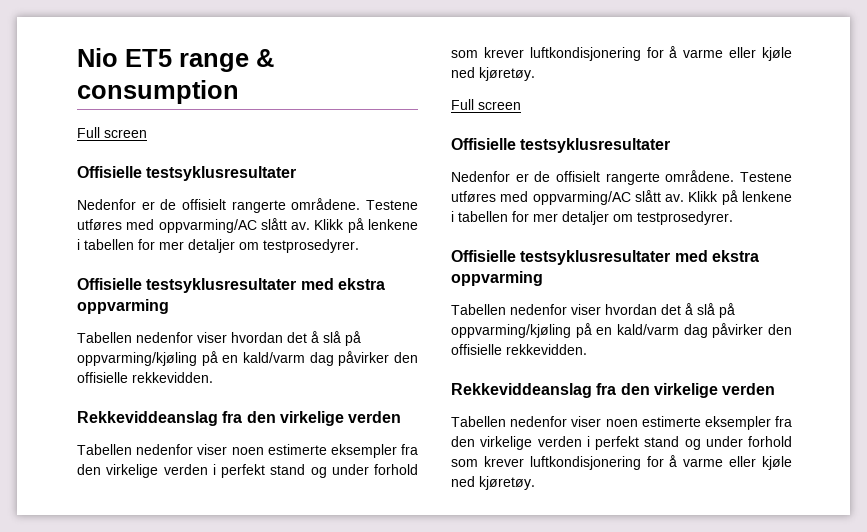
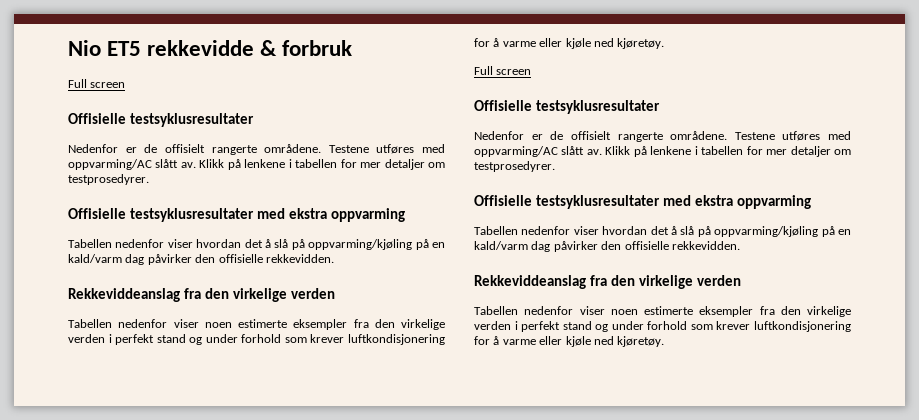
[179,49,274,72] [77,80,239,104] range & consumption -> [147,40,353,56] rekkevidde & forbruk

